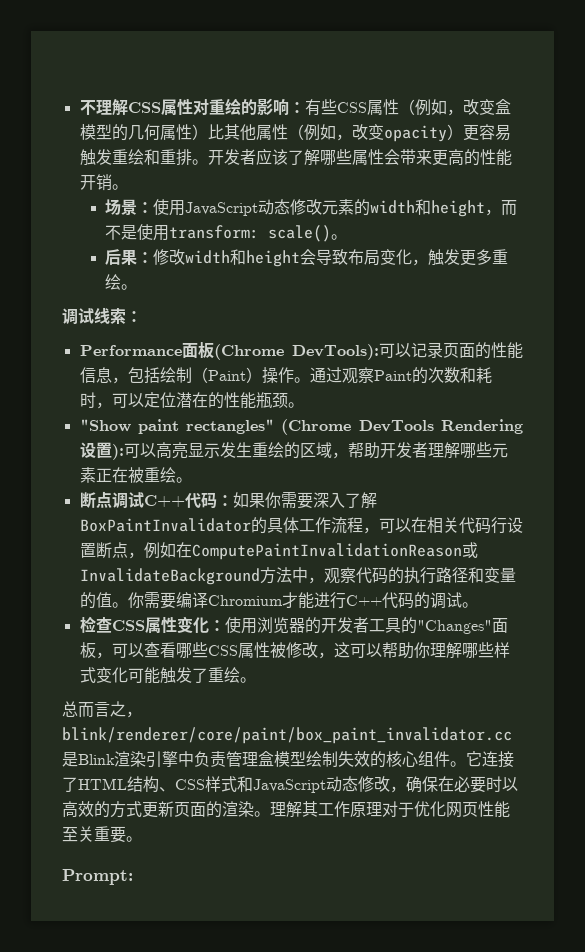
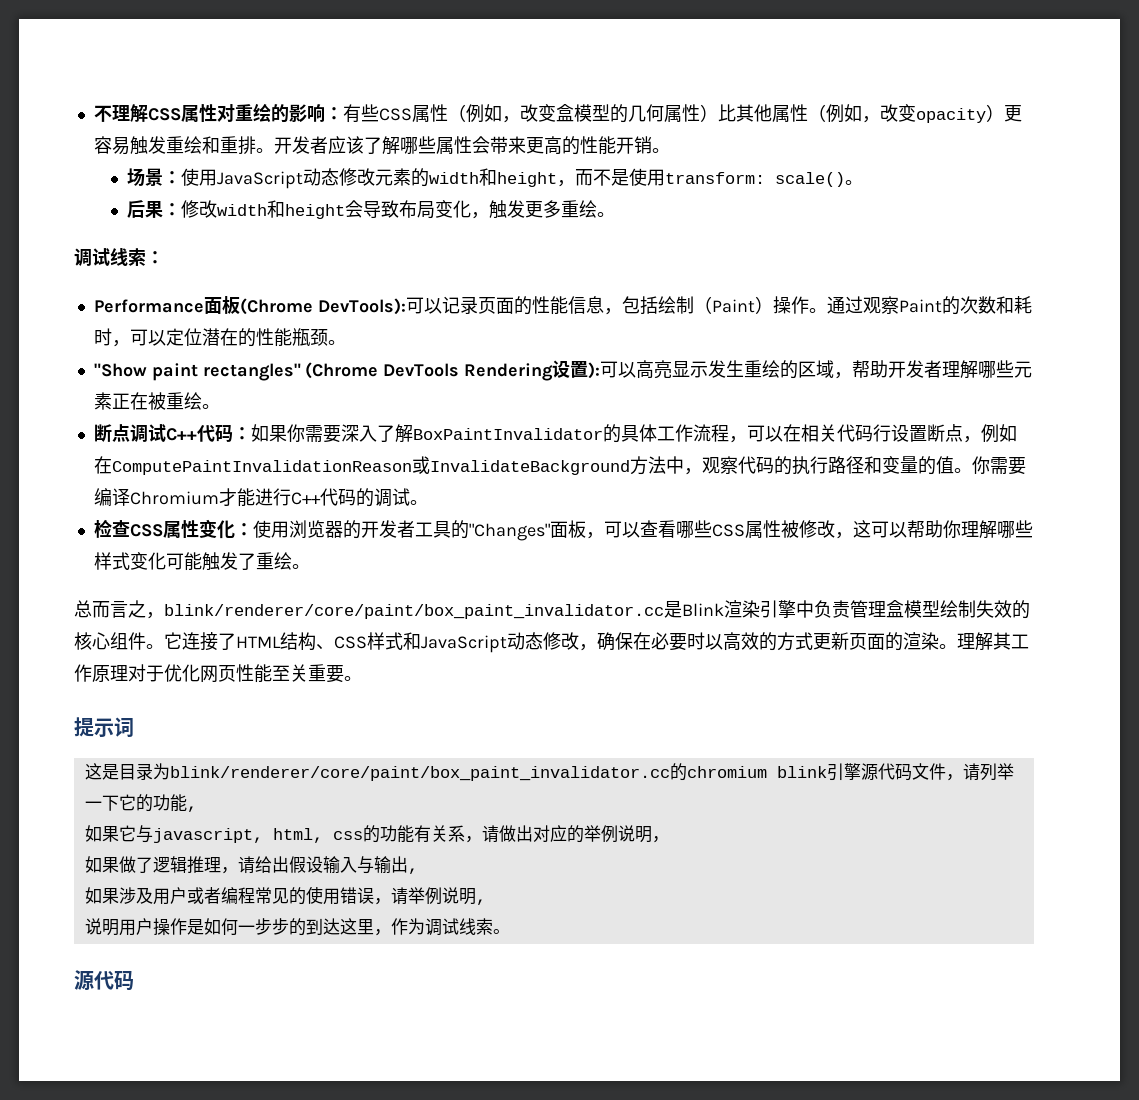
[62,869,133,885] Prompt: -> [74,717,134,737] [84,763,1014,781] [84,794,197,812] [84,825,669,843] [84,856,418,874] [84,886,486,905] [84,918,510,936] [74,970,134,991] 提示词 // 这是目录为blink/renderer/core/paint/box_paint_invalidator.cc的chromium blink引擎源代码文件，请列举一下它的功能, // 如果它与javascript, html, css的功能有关系，请做出对应的举例说明， // 如果做了逻辑推理，请给出假设输入与输出, // 如果涉及用户或者编程常见的使用错误，请举例说明, // 说明用户操作是如何一步步的到达这里，作为调试线索。 // 源代码

